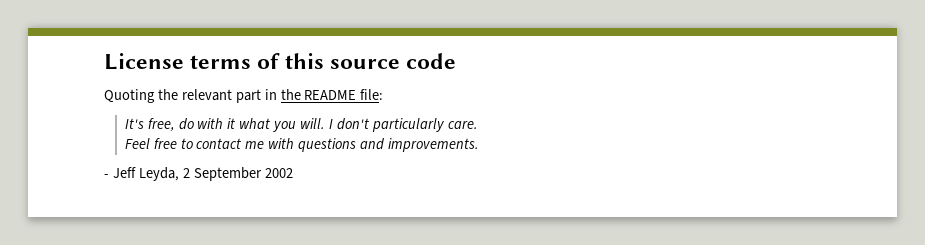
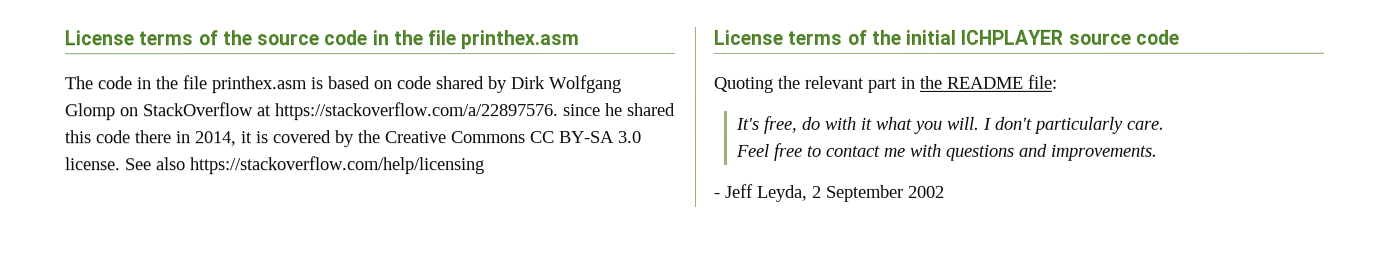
[104,53,324,70] License terms of this -> [64,30,580,50] [64,75,621,94] [64,102,675,121] [64,130,642,148] [65,156,485,175] [713,29,1064,45] License terms of the source code in the file printhex.asm // The code in the file printhex.asm is based on code shared by Dirk Wolfgang Glomp on StackOverflow at https://stackoverflow.com/a/22897576. since he shared this code there in 2014, it is covered by the Creative Commons CC BY-SA 3.0 license. See also https://stackoverflow.com/help/licensing // License terms of the initial ICHPLAYER

